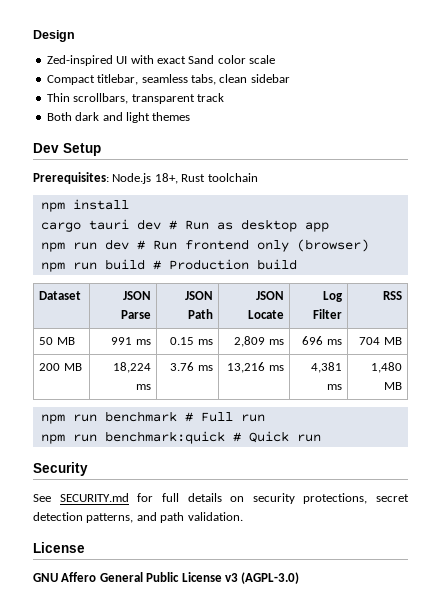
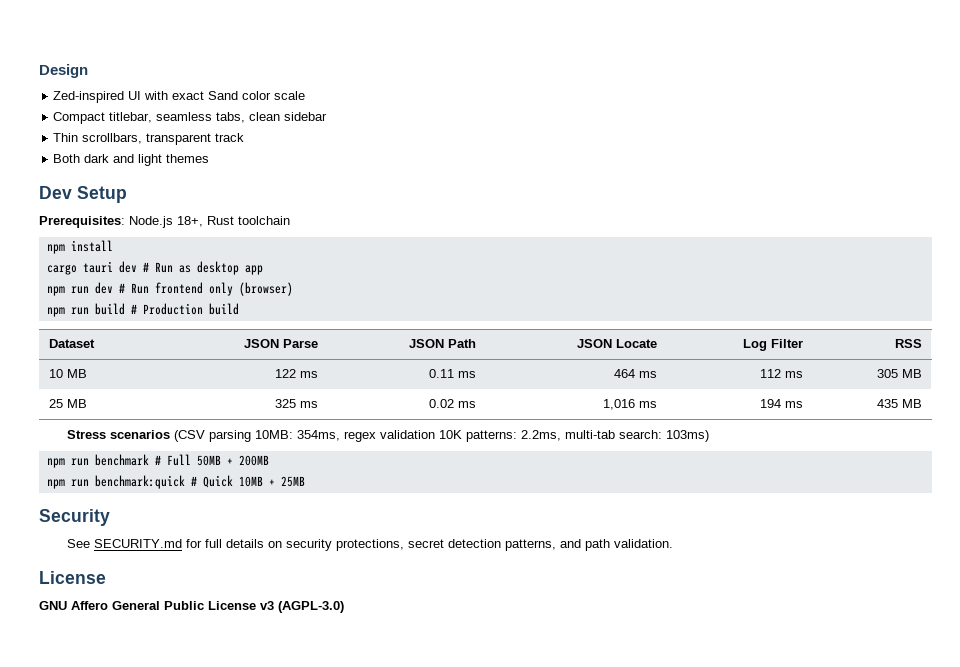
[39,337,75,345] [111,337,151,345] [170,337,213,345] [234,336,284,347] [302,336,342,345] [359,337,402,345] [39,363,82,371] [112,362,151,373] [135,384,151,390] [170,362,213,371] [227,362,284,373] [310,362,342,373] [326,384,342,390] [370,362,402,373] [383,382,402,390] 50 MB | 991 ms | 0.15 ms | 2,809 ms | 696 ms | 704 MB // 200 MB | 18,224 ms | 3.76 ms | 13,216 ms | 4,381 ms | 1,480 MB -> [48,369,87,378] [275,369,319,378] [429,369,477,378] [614,369,658,378] [760,369,804,378] [877,369,923,378] [48,399,87,408] [275,399,319,408] [429,399,477,408] [603,399,658,410] [760,399,804,408] [877,399,923,408] [67,430,710,442] 10 MB | 122 ms | 0.11 ms | 464 ms | 112 ms | 305 MB // 25 MB | 325 ms | 0.02 ms | 1,016 ms | 194 ms | 435 MB // Stress scenarios (CSV parsing 10MB: 354ms, regex validation 10K patterns: 2.2ms, multi-tab search: 103ms)
[240,414,265,422] run -> [196,455,269,466] 50MB + 200MB
[296,434,321,442] run -> [238,476,305,487] 10MB + 25MB

